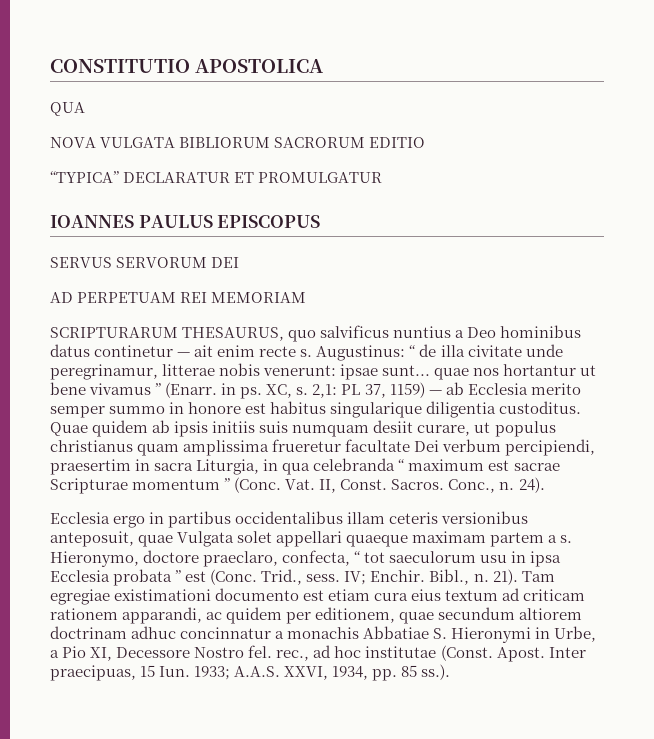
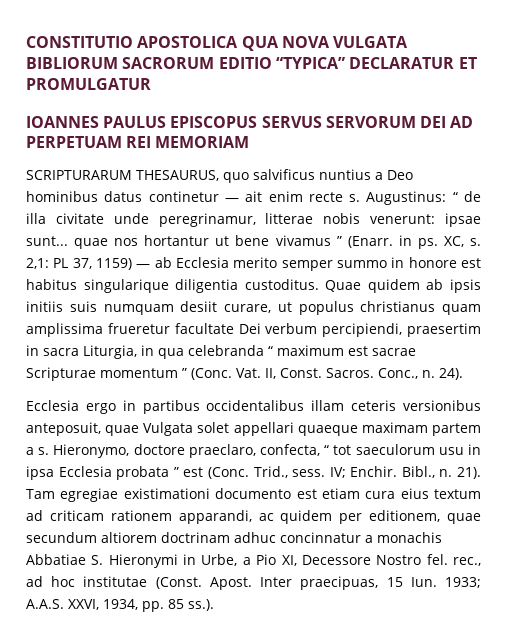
(324, 66) // -> (239, 42) none
(85, 109) // -> (279, 43) none
(426, 142) // -> (272, 63) none
(321, 221) // -> (258, 122) none
(240, 262) // -> (446, 122) none

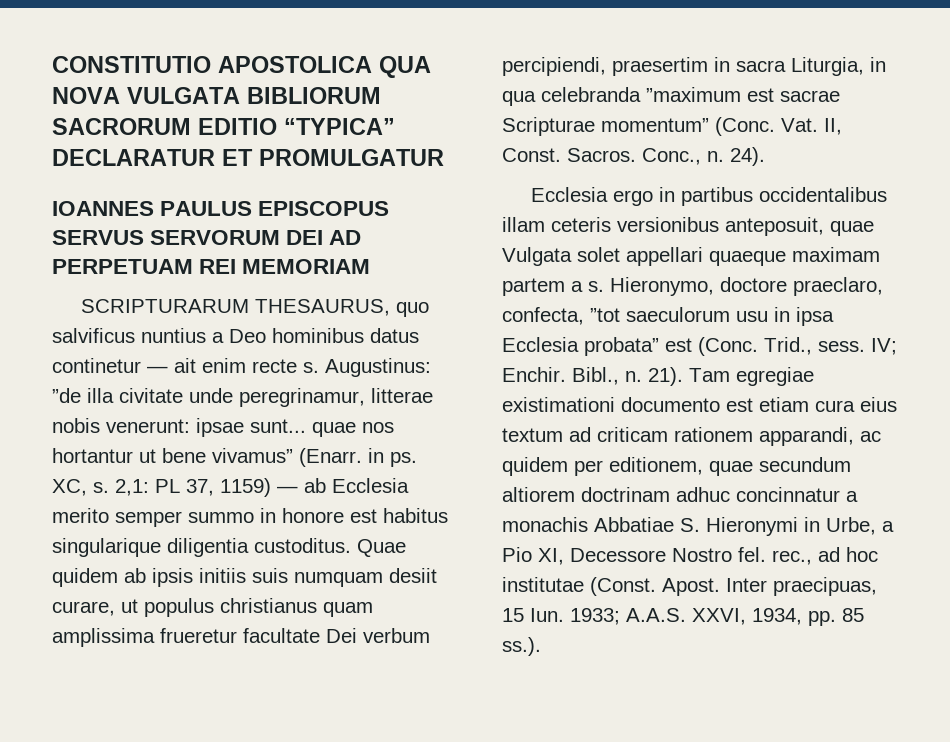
[452,191,482,202] “ de -> [52,388,81,403] ”de
[275,235,342,246] vivamus ” -> [212,448,293,463] vivamus”
[268,345,344,356] “ maximum -> [646,87,741,102] ”maximum
[100,368,187,378] momentum ” -> [601,118,709,132] momentum”
[324,445,352,455] “ tot -> [590,308,620,322] ”tot
[116,466,179,480] probata ” -> [584,337,659,356] probata”

